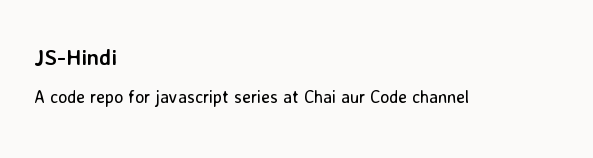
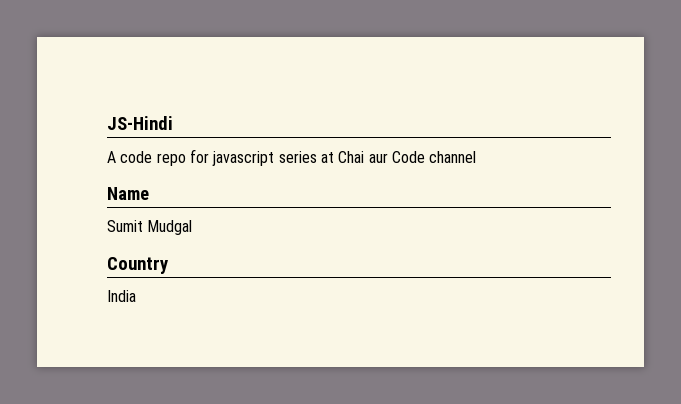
(469, 96) none -> [107,187,149,200] [107,220,193,235] [107,257,168,274] [107,290,136,302] // Name // Sumit Mudgal // Country // India

